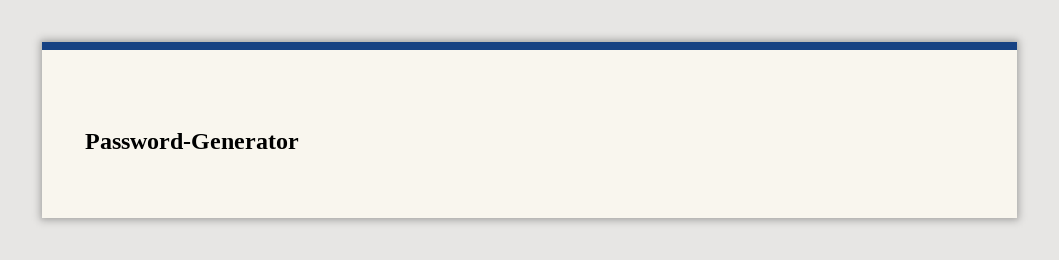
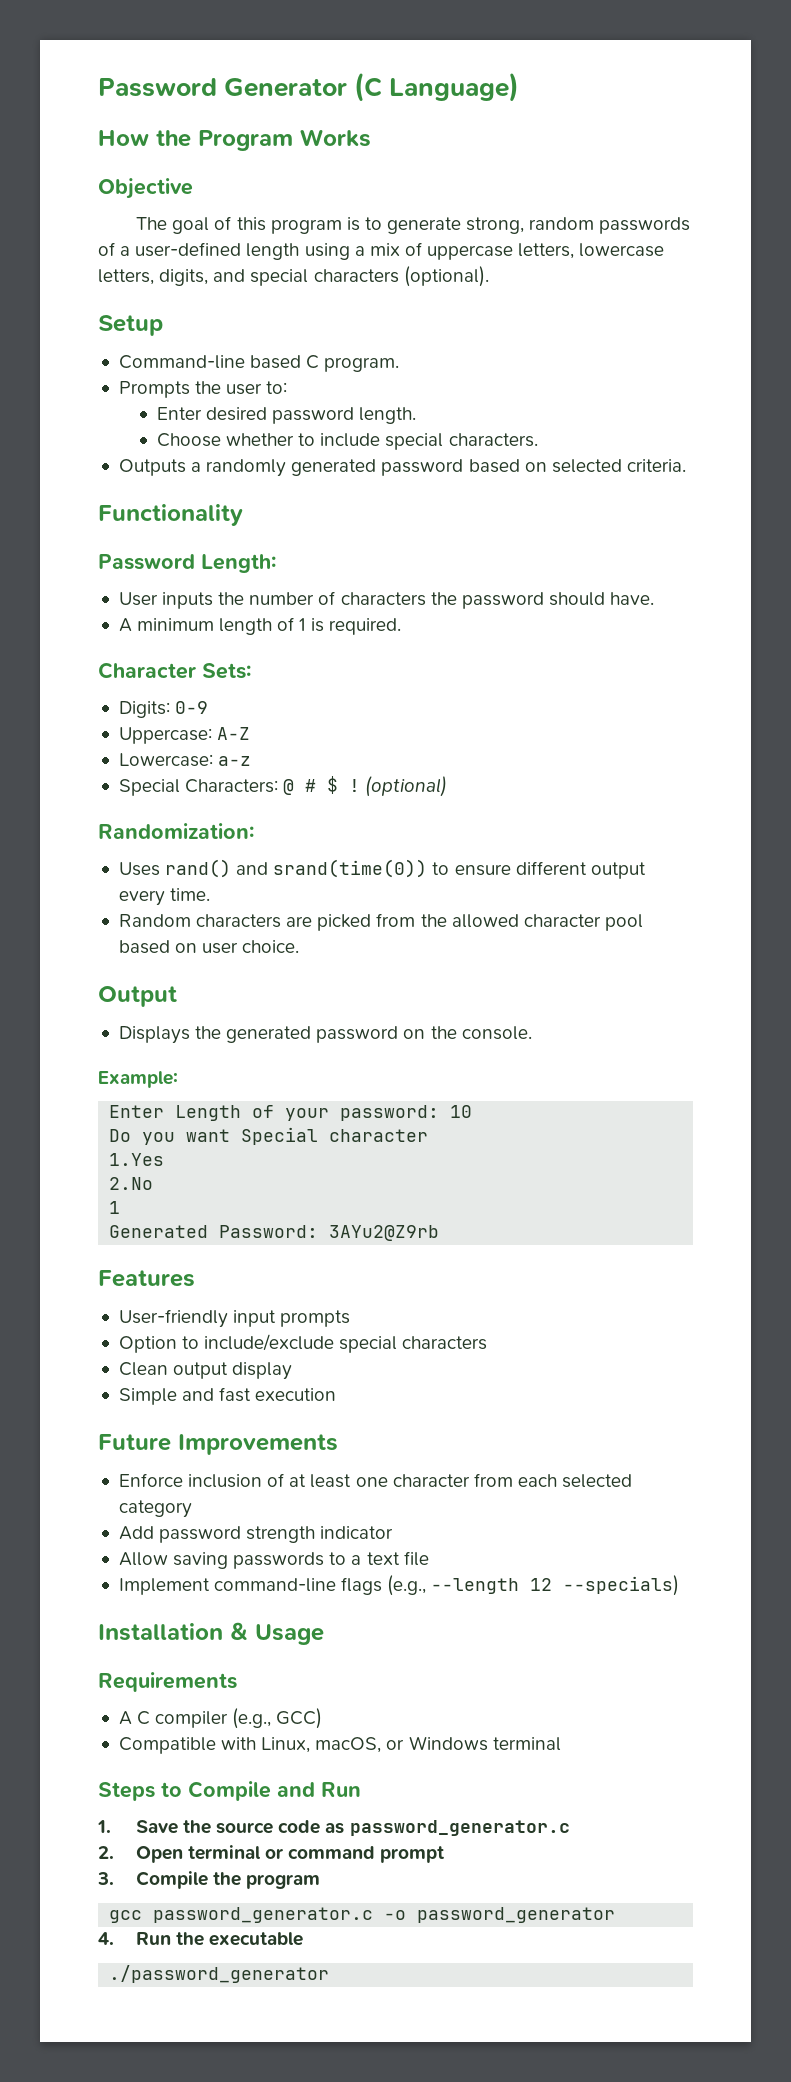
[85,133,299,149] Password-Generator -> [98,72,520,102] [98,129,371,151] [98,178,193,199] [136,216,691,234] [98,242,665,260] [98,266,489,287] [98,315,163,336] [118,355,400,372] [118,381,288,398] [156,407,417,424] [156,433,538,450] [118,459,686,477] [98,504,243,526] [98,554,276,573] [118,591,655,609] [118,617,401,635] [98,662,251,679] [118,701,209,718] [118,727,251,744] [118,753,252,767] [118,776,448,797] [98,823,254,839] [118,859,646,879] [118,888,211,906] [118,913,643,931] [118,940,300,954] [98,986,177,1007] [118,1026,532,1044] [98,1071,178,1088] [109,1105,473,1121] [109,1127,429,1145] [109,1153,165,1166] [109,1177,154,1190] [109,1201,121,1214] [109,1225,440,1241] [98,1270,195,1287] [118,1309,351,1328] [118,1334,488,1353] [118,1362,293,1380] [118,1387,337,1405] [98,1434,338,1455] [118,1473,633,1488] [118,1500,192,1518] [118,1526,394,1543] [118,1551,429,1569] [118,1575,680,1596] [98,1622,324,1645] [98,1672,237,1692] [118,1708,323,1729] [118,1736,561,1754] [98,1781,361,1801] [97,1820,570,1836] [98,1845,445,1863] [97,1871,321,1889] [109,1907,616,1923] [98,1932,304,1946] [109,1965,330,1983] Password Generator (C Language) // How the Program Works // Objective // The goal of this program is to generate strong, random passwords of a user-defined length using a mix of uppercase letters, lowercase letters, digits, and special characters (optional). // Setup // Command-line based C program. // Prompts the user to: // Enter desired password length. // Choose whether to include special characters. // Outputs a randomly generated password based on selected criteria. // Functionality // Password Length: // User inputs the number of characters the password should have. // A minimum length of 1 is required. // Character Sets: // Digits: 0-9 // Uppercase: A-Z // Lowercase: a-z // Special Characters: @ # $ ! (optional) // Randomization: // Uses rand() and srand(time(0)) to ensure different output every time. // Random characters are picked from the allowed character pool based on user choice. // Output // Displays the generated password on the console. // Example: // Enter Length of your password: 10 // Do you want Special character // 1.Yes // 2.No // 1 // Generated Password: 3AYu2@Z9rb // Features // User-friendly input prompts // Option to include/exclude special characters // Clean output display // Simple and fast execution // Future Improvements // Enforce inclusion of at least one character from each selected category // Add password strength indicator // Allow saving passwords to a text file // Implement command-line flags (e.g., --length 12 --specials) // Installation & Usage // Requirements // A C compiler (e.g., GCC) // Compatible with Linux, macOS, or Windows terminal // Steps to Compile and Run // 1. Save the source code as password_generator.c // 2. Open terminal or command prompt // 3. Compile the program // gcc password_generator.c -o password_generator // 4. Run the executable // ./password_generator

